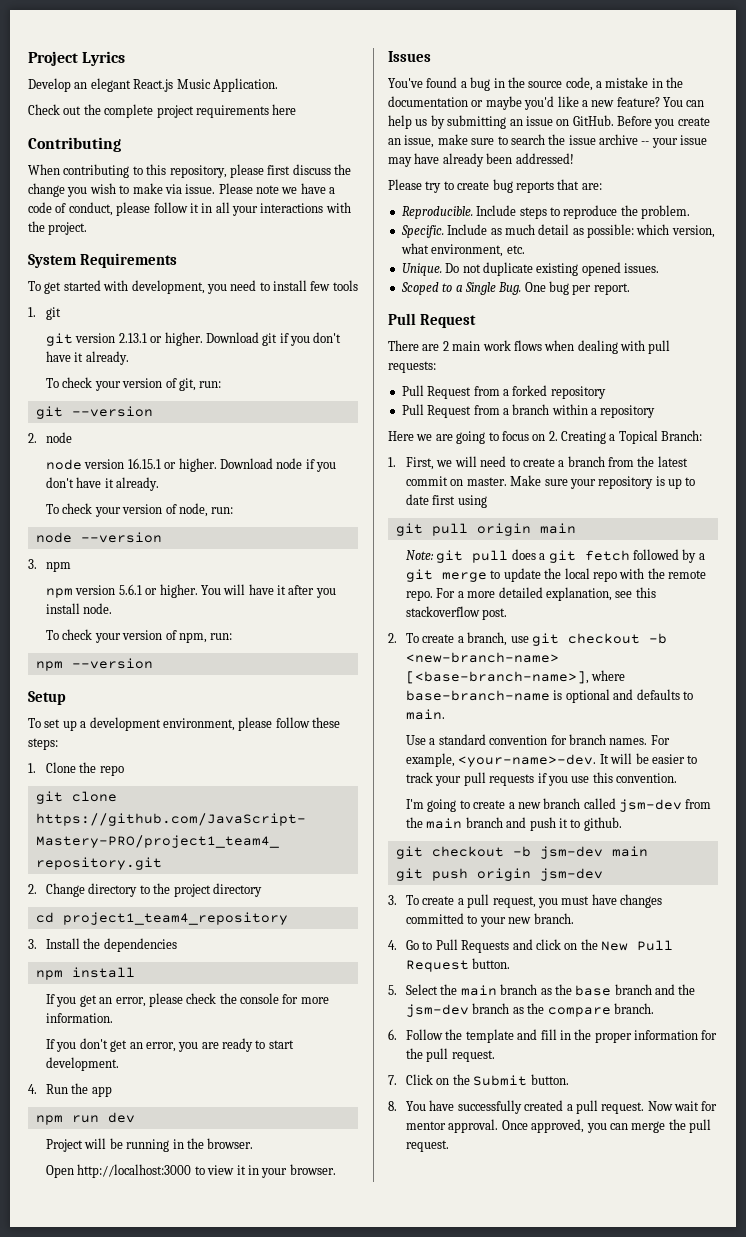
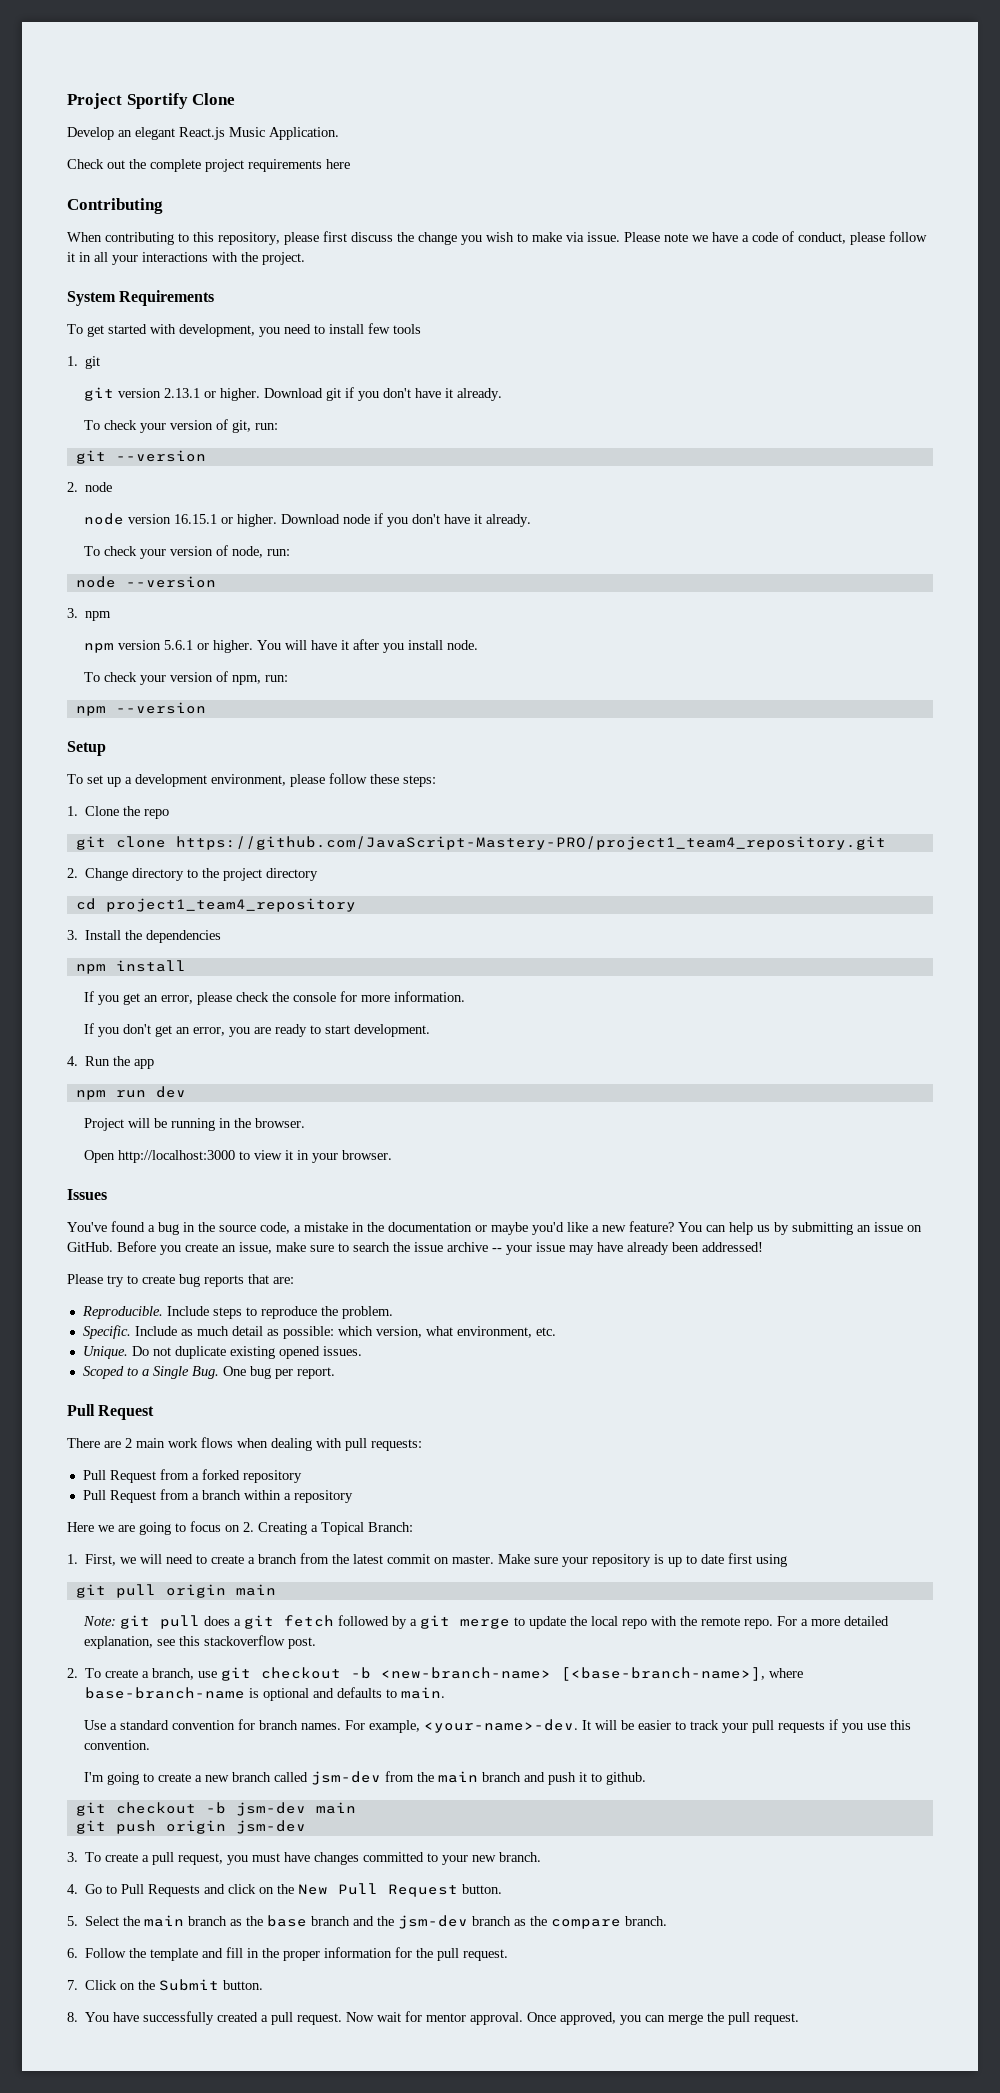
[28,51,126,66] Project Lyrics -> [67,93,236,109] Project Sportify Clone

